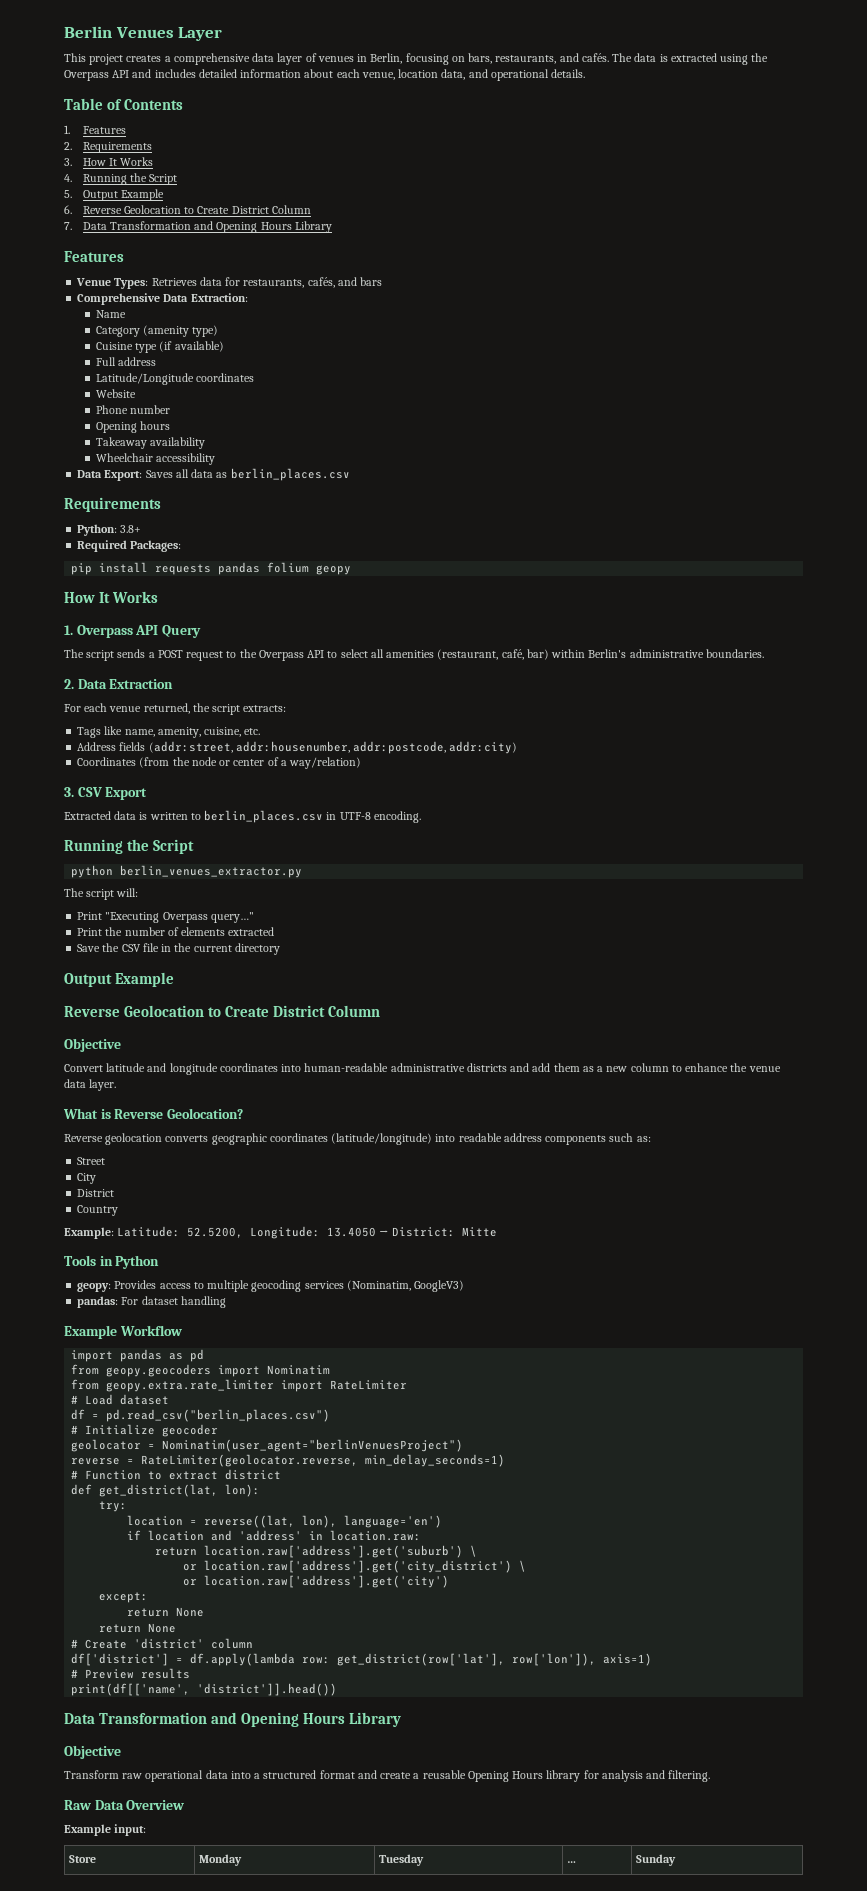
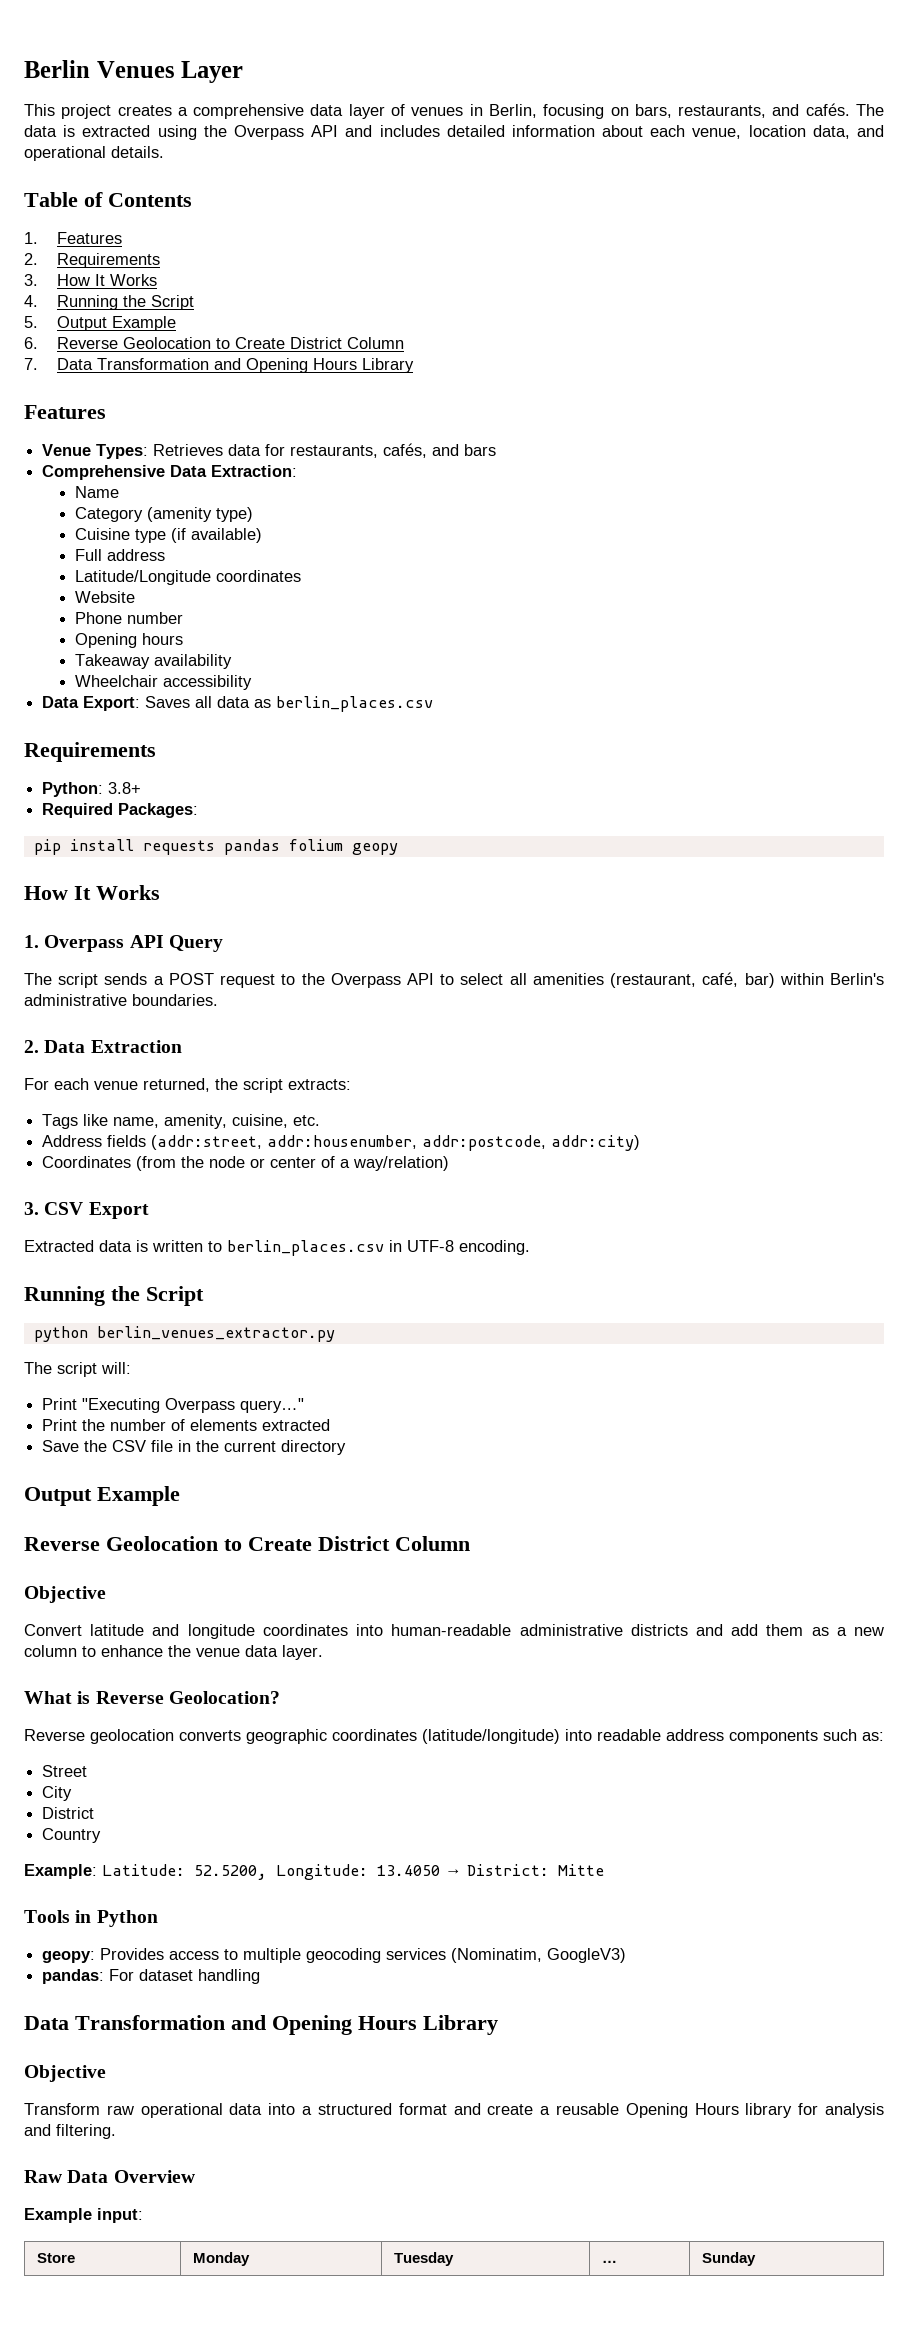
[64,1325,182,1339] [71,1349,205,1362] [71,1364,331,1377] [71,1379,408,1392] [71,1394,170,1405] [71,1409,331,1422] [71,1424,219,1437] [71,1439,464,1452] [71,1454,506,1467] [71,1469,282,1480] [71,1484,261,1497] [99,1501,128,1512] [127,1515,443,1528] [127,1530,422,1541] [155,1545,478,1558] [183,1560,527,1573] [183,1575,450,1588] [99,1592,149,1603] [127,1607,205,1617] [99,1623,177,1633] [71,1638,254,1649] [71,1653,653,1666] [71,1668,191,1679] [71,1683,338,1696] // Example Workflow // import pandas as pd // from geopy.geocoders import Nominatim // from geopy.extra.rate_limiter import RateLimiter // # Load dataset // df = pd.read_csv("berlin_places.csv") // # Initialize geocoder // geolocator = Nominatim(user_agent="berlinVenuesProject") // reverse = RateLimiter(geolocator.reverse, min_delay_seconds=1) // # Function to extract district // def get_district(lat, lon): // try: // location = reverse((lat, lon), language='en') // if location and 'address' in location.raw: // return location.raw['address'].get('suburb') \ // or location.raw['address'].get('city_district') \ // or location.raw['address'].get('city') // except: // return None // return None // # Create 'district' column // df['district'] = df.apply(lambda row: get_district(row['lat'], row['lon']), axis=1) // # Preview results // print(df[['name', 'district']].head()) -> (261, 1976) none

